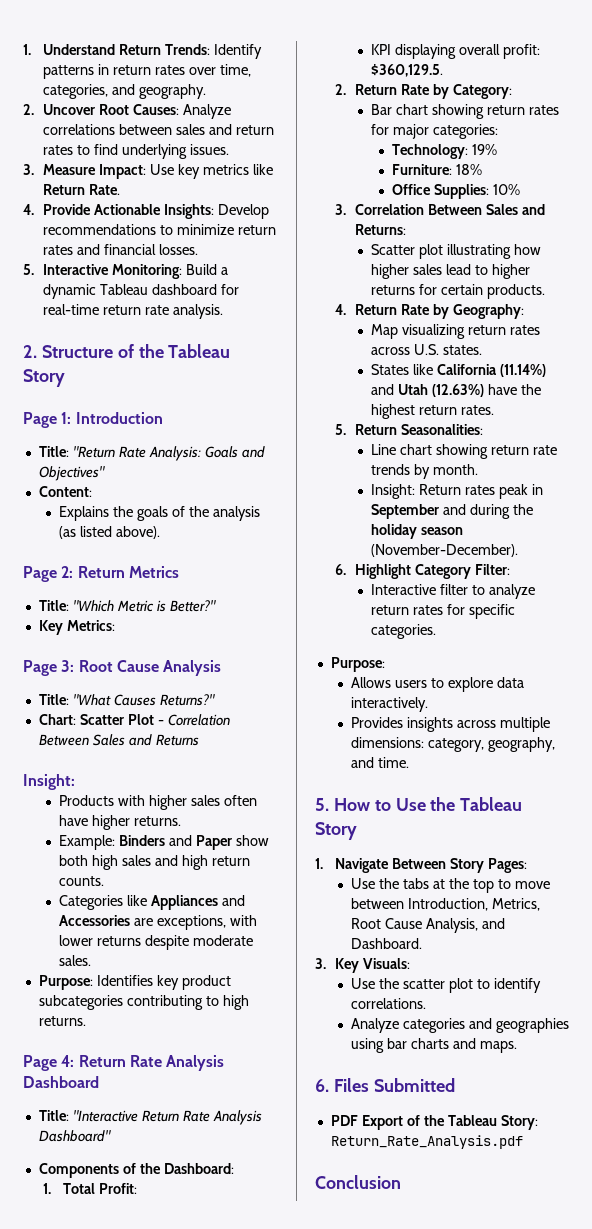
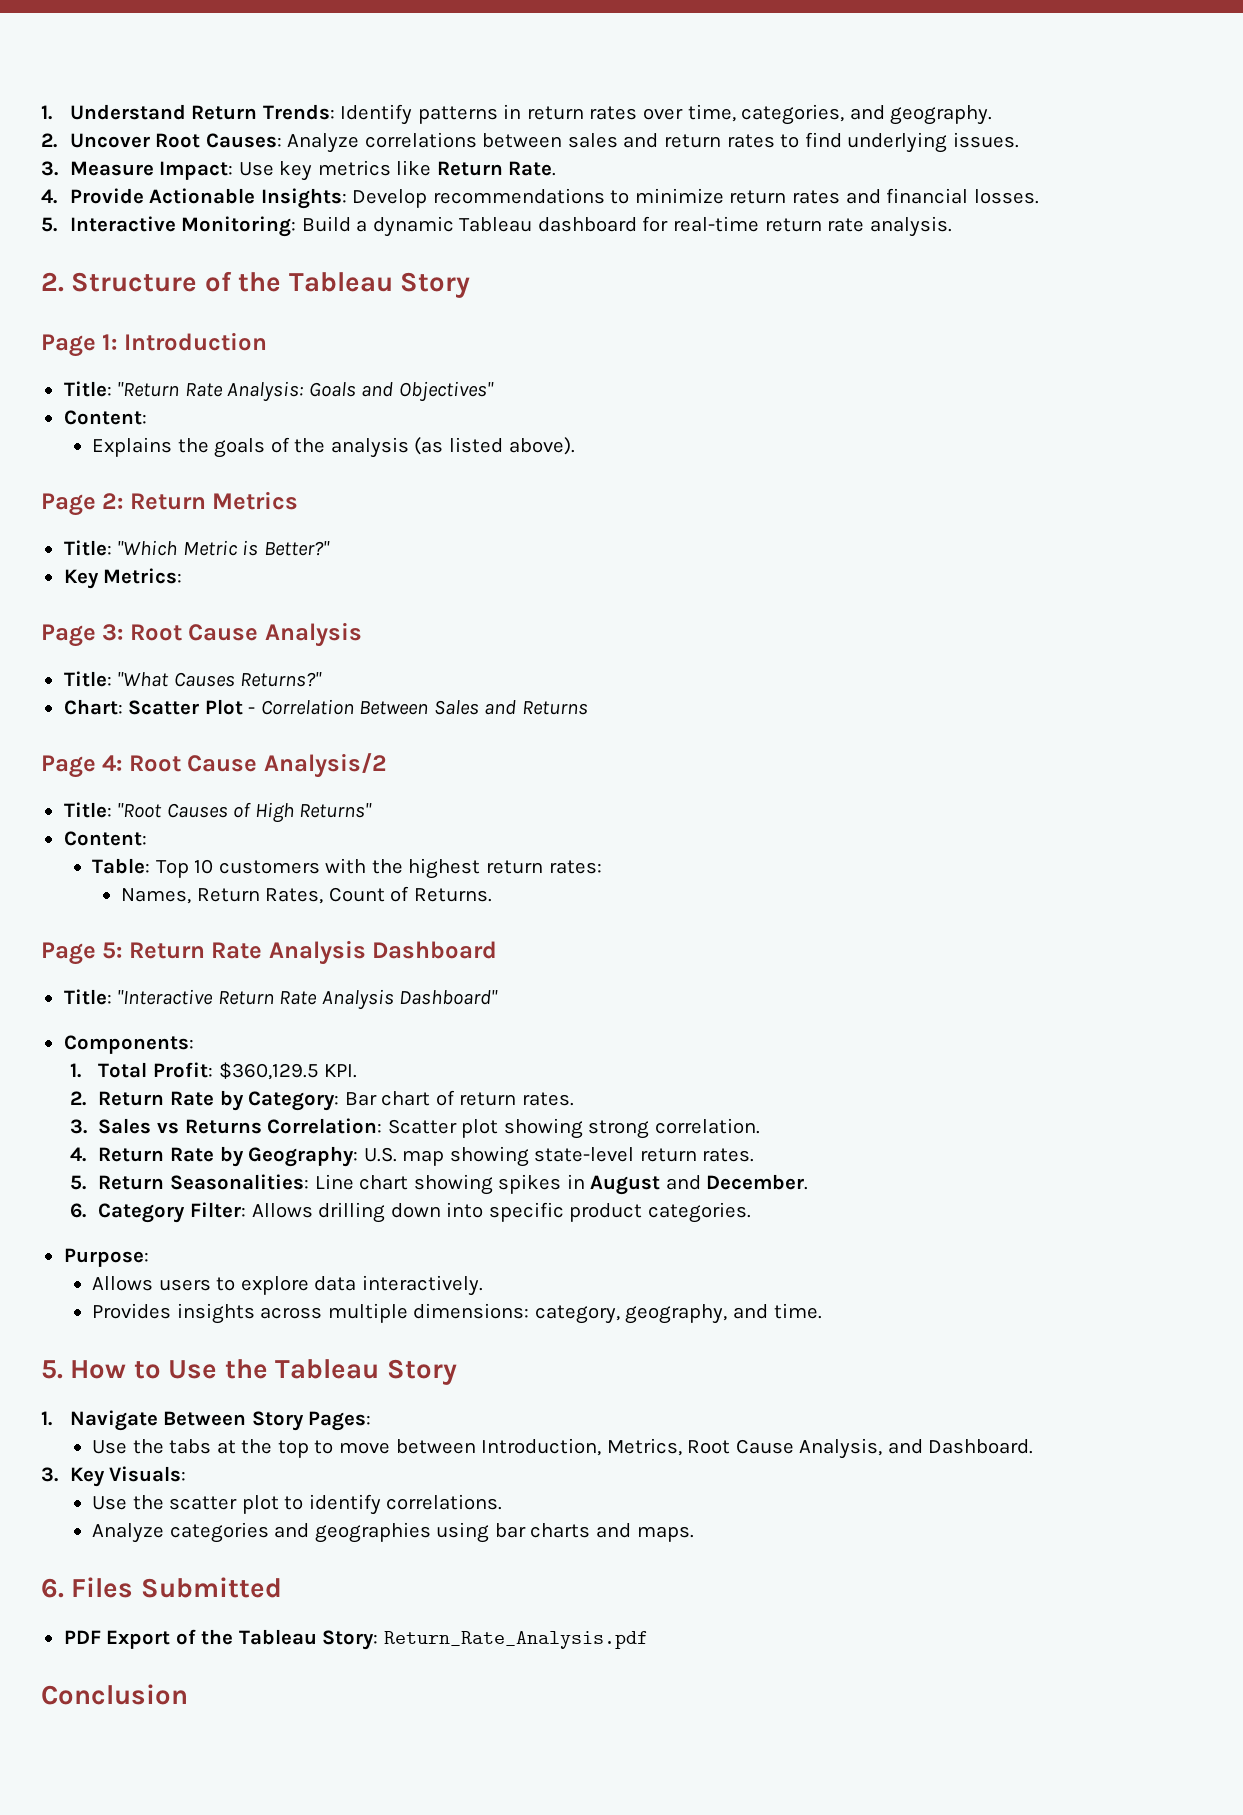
[23,774,75,790] [59,795,257,810] [59,815,182,830] [59,835,269,850] [59,855,250,870] [59,876,105,886] [59,895,245,910] [59,915,257,930] [59,935,253,950] [59,955,92,966] [38,975,231,990] [38,995,249,1010] [38,1016,86,1026] [23,1055,75,1071] Insight: // Products with higher sales often have higher returns. // Example: Binders and Paper show both high sales and high return counts. // Categories like Appliances and Accessories are exceptions, with lower returns despite moderate sales. // Purpose: Identifies key product subcategories contributing to high returns. // Page 4: -> [41,753,387,778] [63,802,373,823] [63,831,147,846] [92,858,602,879] [120,886,492,904] [41,942,123,965] Page 4: Root Cause Analysis/2 // Title: "Root Causes of High Returns" // Content: // Table: Top 10 customers with the highest return rates: // Names, Return Rates, Count of Returns. // Page 5:
[38,1163,234,1178] Components of the Dashboard: -> [63,1035,194,1054] Components:
[371,44,541,59] [371,64,444,77] // KPI displaying overall profit: $360,129.5. -> [218,1062,358,1080] $360,129.5 KPI.
(513, 91) // -> (340, 1101) none
[432,104,560,119] [371,124,499,139] [391,144,497,159] [391,164,482,175] [391,184,520,199] [335,204,546,215] [355,224,407,235] [371,244,542,259] [371,264,531,279] [371,284,546,299] showing return rates for major categories: // Technology: 19% // Furniture: 18% // Office Supplies: 10% // 3. Correlation Between Sales and Returns: // Scatter plot illustrating how higher sales lead to higher returns for certain products. -> [435,1090,574,1106] [69,1118,760,1139] of return rates. // 3. Sales vs Returns Correlation: Scatter plot showing strong correlation.
[371,324,541,339] [371,344,483,355] [371,364,547,377] [371,384,542,397] [371,404,416,419] // Map visualizing return rates across U.S. states. // States like California (11.14%) and Utah (12.63%) have the highest -> [363,1146,635,1167] U.S. map showing state-level
(484, 429) // -> (309, 1182) none
[491,445,558,455] [371,464,479,479] [371,484,544,499] [371,504,534,519] [371,524,464,539] [371,544,519,557] [335,564,412,579] return rate trends by month. // Insight: Return rates peak in September and during the holiday season (November-December). // 6. Highlight -> [498,1174,809,1195] [69,1203,86,1218] spikes in August and December. // 6.
[371,584,536,599] [371,604,516,619] // Interactive filter to analyze return rates for specific -> [251,1202,643,1223] Allows drilling down into specific product

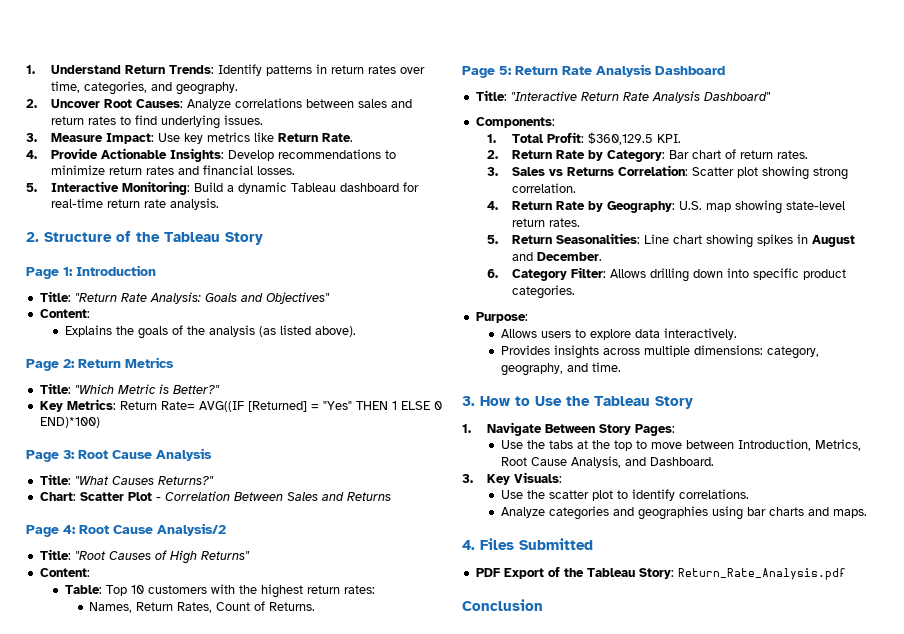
(183, 576) none -> [119,401,442,412] [39,417,100,428] Return Rate= AVG((IF [Returned] = "Yes" THEN 1 ELSE 0 END)*100)
[41,1360,63,1379] 5. -> [462,396,475,406] 3.
[41,1578,64,1598] 6. -> [462,540,475,550] 4.

